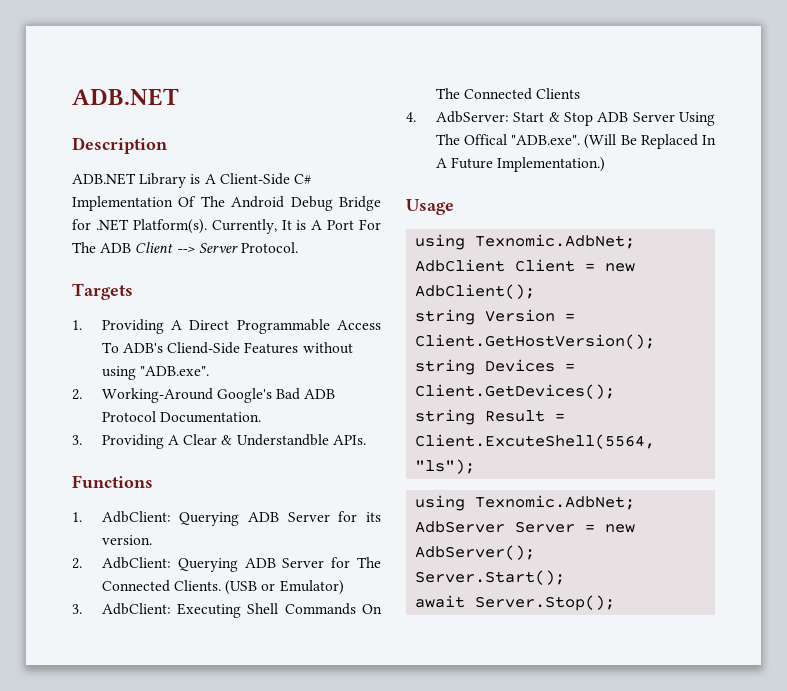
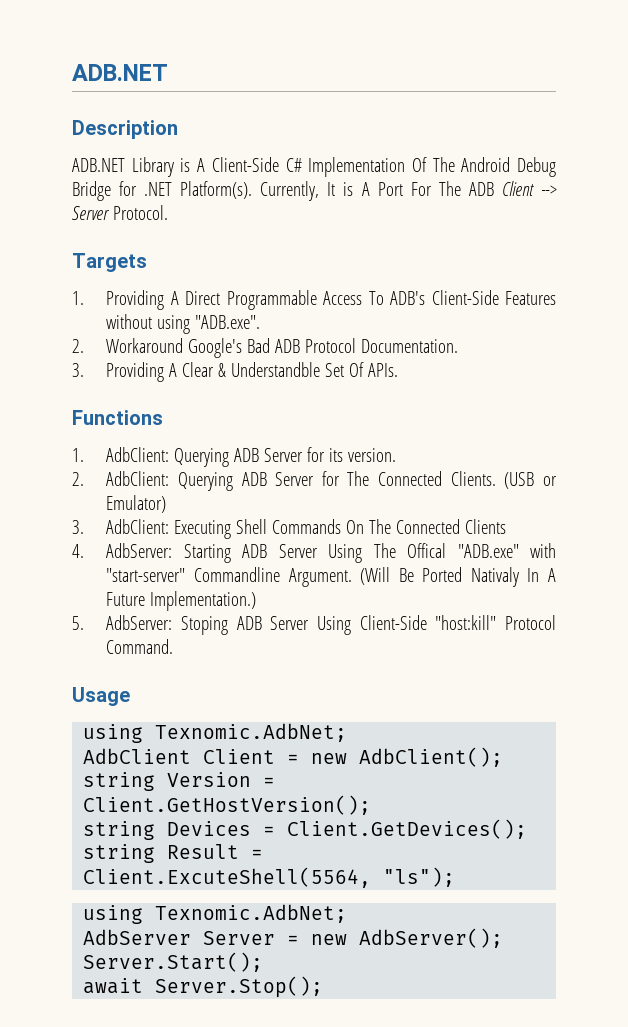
[167,342,241,354] Cliend-Side -> [431,290,499,305] Client-Side
[101,388,213,403] Working-Around -> [106,338,184,353] Workaround
(329, 440) none -> [325,362,365,377] Set Of
[513,112,593,126] Start & Stop -> [183,544,231,563] Starting
[511,134,716,149] [435,157,606,172] "ADB.exe". (Will Be Replaced In A Future Implementation.) -> [457,543,557,558] [106,567,557,587] [106,591,257,611] [72,615,557,635] [106,639,174,654] "ADB.exe" with "start-server" Commandline Argument. (Will Be Ported Nativaly In A Future Implementation.) // 5. AdbServer: Stoping ADB Server Using Client-Side "host:kill" Protocol Command.

